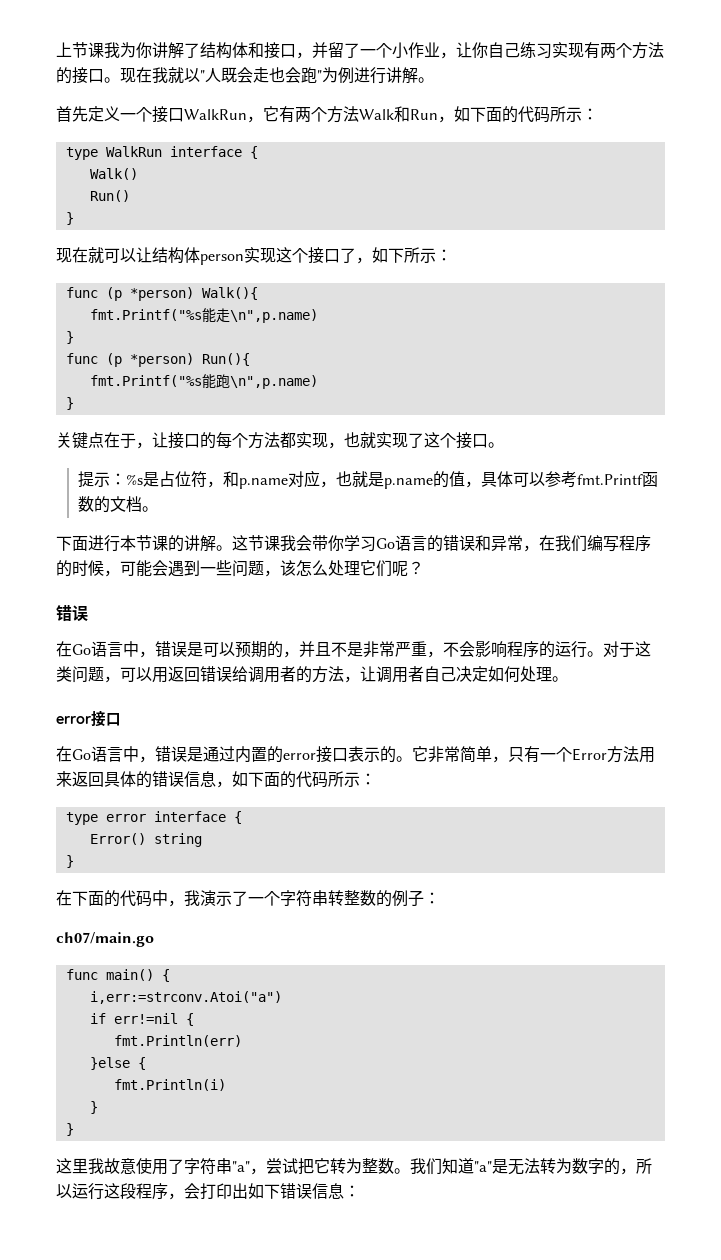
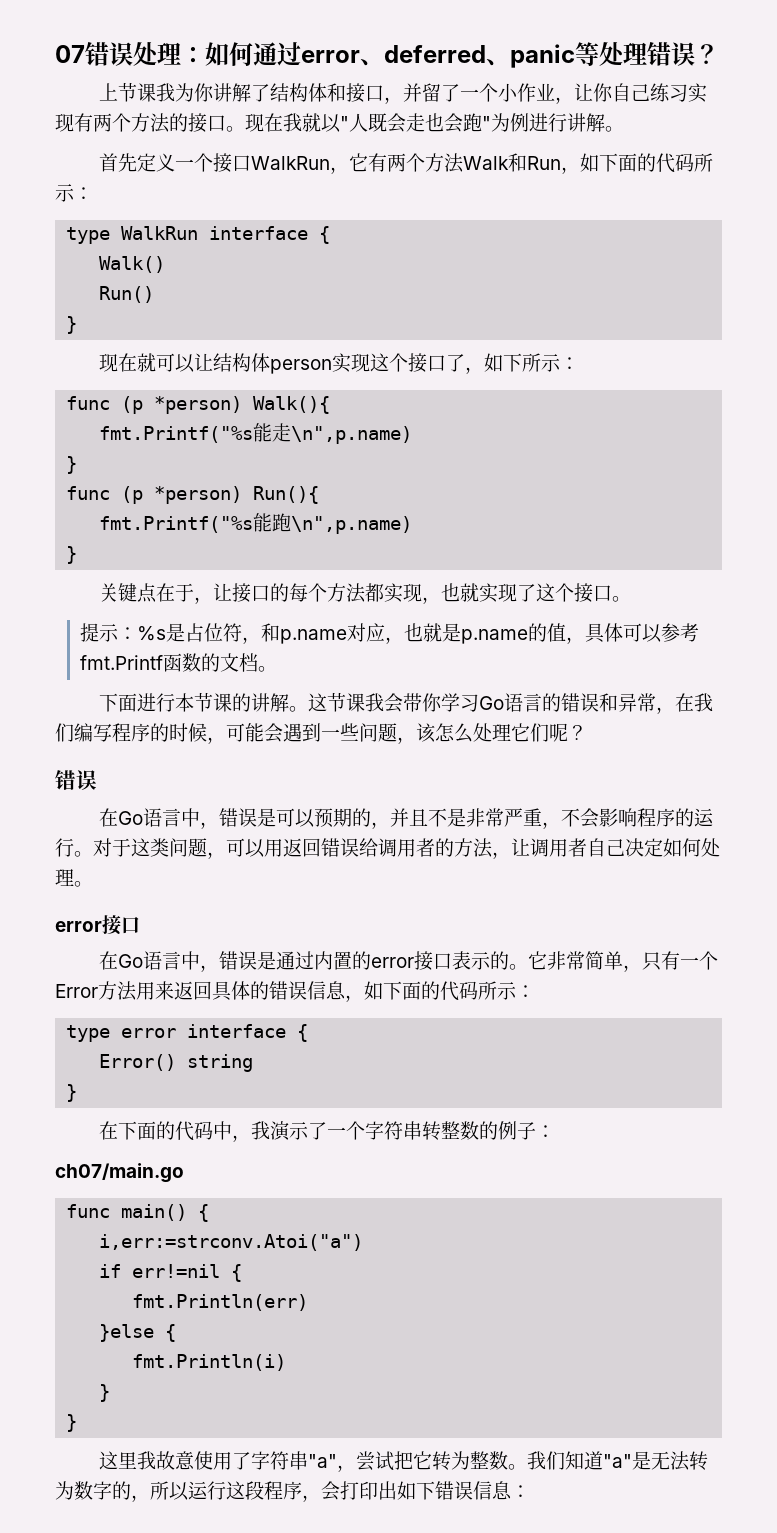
(56, 49) none -> [55,41,719,68] 07错误处理：如何通过error、deferred、panic等处理错误？ //

